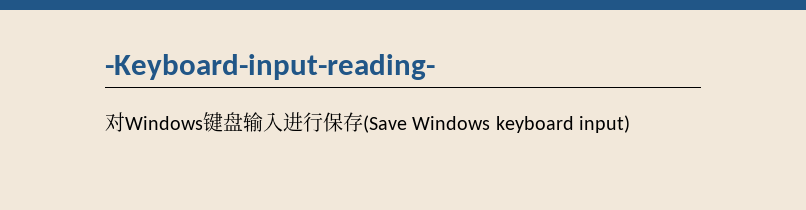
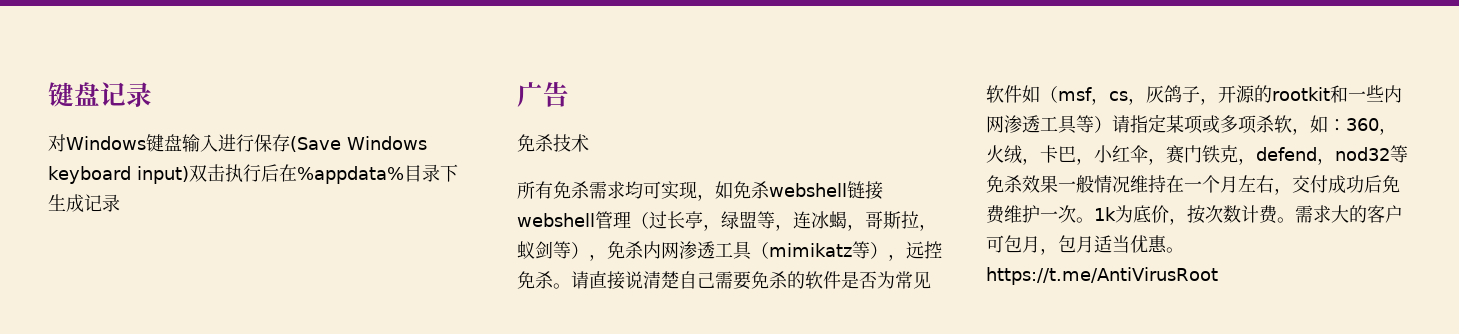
[105,54,435,80] -Keyboard-input-reading- -> [48,82,152,107] 键盘记录
(631, 124) none -> [189,164,458,184] [48,194,120,212] [517,82,569,107] [517,134,589,152] [517,181,883,201] [517,211,937,231] [517,241,942,261] [517,271,931,290] [986,85,1402,105] [986,114,1397,135] [986,145,1408,165] [986,175,1400,195] [986,205,1403,225] [986,235,1184,255] [986,267,1218,285] 双击执行后在%appdata%目录下生成记录 // 广告 // 免杀技术 // 所有免杀需求均可实现，如免杀webshell链接webshell管理（过长亭，绿盟等，连冰蝎，哥斯拉，蚁剑等），免杀内网渗透工具（mimikatz等），远控免杀。请直接说清楚自己需要免杀的软件是否为常见软件如（msf，cs，灰鸽子，开源的rootkit和一些内网渗透工具等）请指定某项或多项杀软，如：360，火绒，卡巴，小红伞，赛门铁克，defend，nod32等免杀效果一般情况维持在一个月左右，交付成功后免费维护一次。1k为底价，按次数计费。需求大的客户可包月，包月适当优惠。https://t.me/AntiVirusRoot

